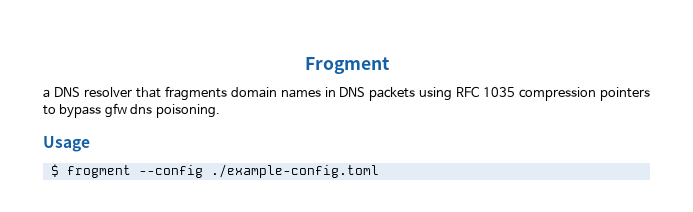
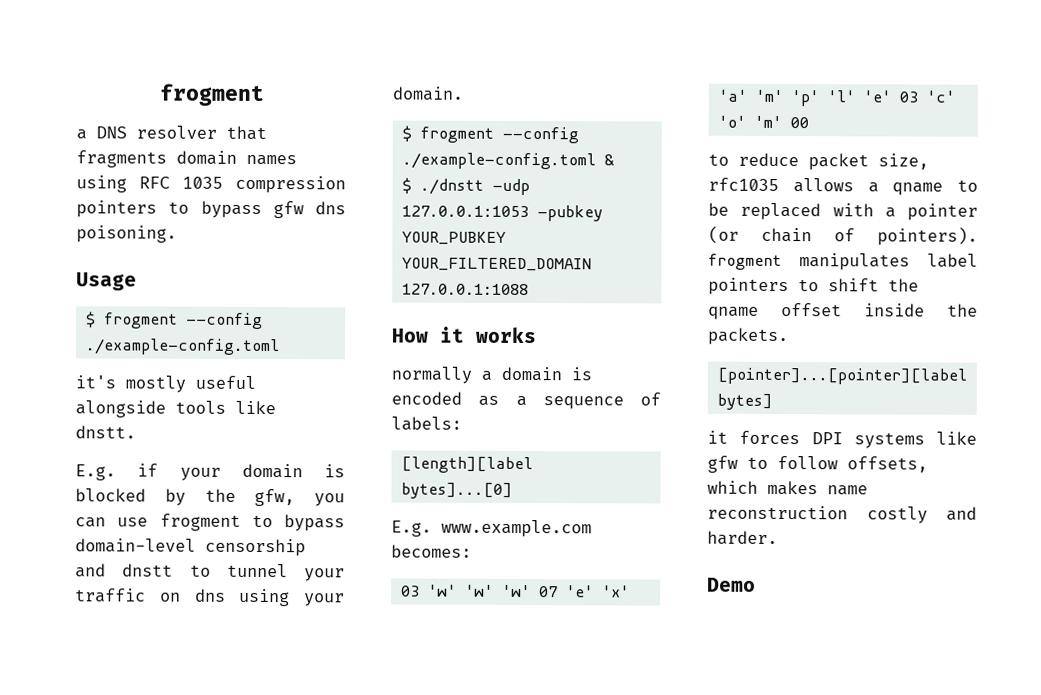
[304,57,390,74] Frogment -> [158,83,265,107] frogment
[324,87,416,101] in DNS packets -> (297, 160) none
(379, 171) none -> [75,375,256,393] [75,400,276,418] [75,425,136,439] [75,463,345,481] [75,488,345,507] [75,513,345,532] [75,538,306,557] [75,563,345,582] [75,588,345,607] [392,86,464,101] [401,125,579,144] [401,152,615,170] [401,177,530,196] [401,205,603,222] [401,231,506,245] [401,257,592,272] [401,283,529,296] [392,326,537,344] [391,366,592,384] [391,391,661,410] [391,416,462,431] [400,456,533,474] [400,482,513,499] [391,519,592,538] [391,544,472,558] [400,584,630,598] [717,89,955,107] [717,115,809,129] [708,152,929,171] [708,177,978,196] [708,202,978,221] [708,225,978,246] [708,253,978,271] [708,277,919,296] [708,303,978,320] [708,327,789,346] [716,367,967,385] [716,393,773,410] [707,430,977,449] [707,455,928,473] [707,480,868,496] [707,505,977,524] [707,530,778,545] [707,577,756,592] // it's mostly useful alongside tools like dnstt. // E.g. if your domain is blocked by the gfw, you can use frogment to bypass domain-level censorship and dnstt to tunnel your traffic on dns using your domain. // $ frogment --config ./example-config.toml & // $ ./dnstt -udp 127.0.0.1:1053 -pubkey YOUR_PUBKEY YOUR_FILTERED_DOMAIN 127.0.0.1:1088 // How it works // normally a domain is encoded as a sequence of labels: // [length][label bytes]...[0] // E.g. www.example.com becomes: // 03 'w' 'w' 'w' 07 'e' 'x' 'a' 'm' 'p' 'l' 'e' 03 'c' 'o' 'm' 00 // to reduce packet size, rfc1035 allows a qname to be replaced with a pointer (or chain of pointers). frogment manipulates label pointers to shift the qname offset inside the packets. // [pointer]...[pointer][label bytes] // it forces DPI systems like gfw to follow offsets, which makes name reconstruction costly and harder. // Demo

